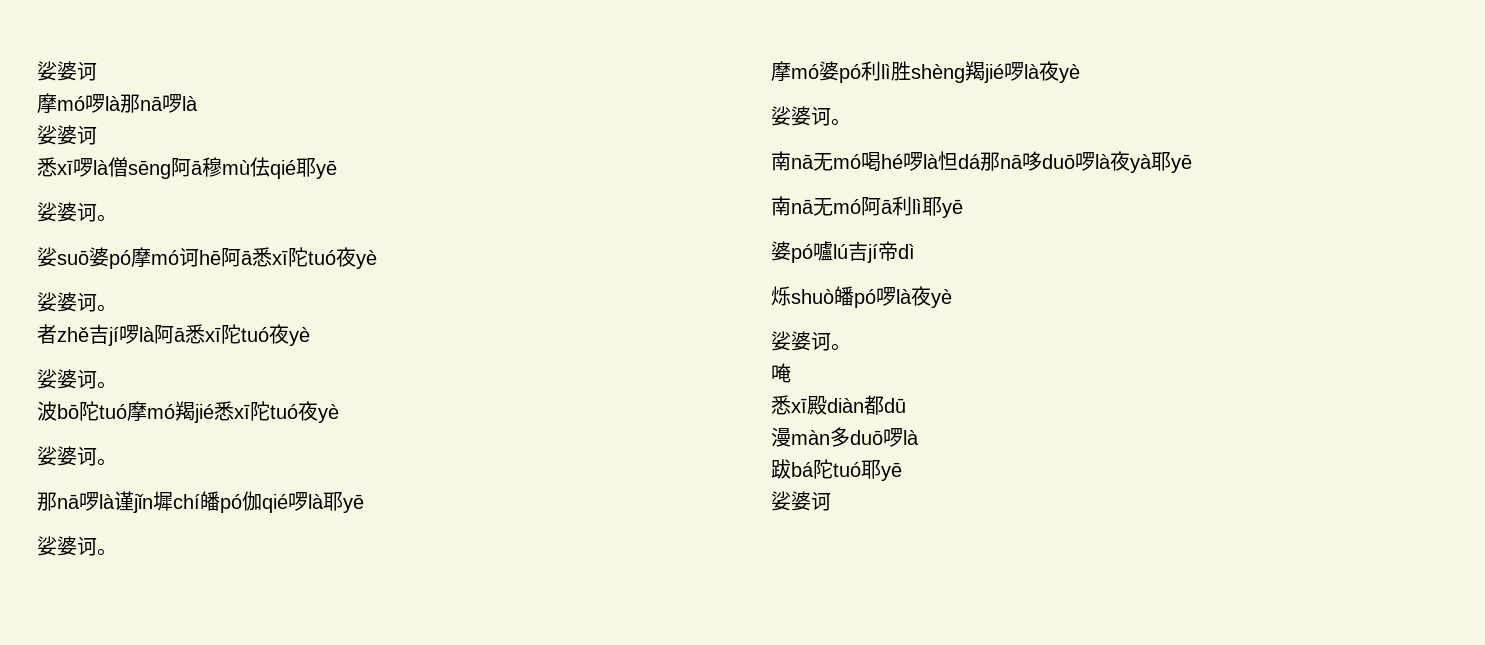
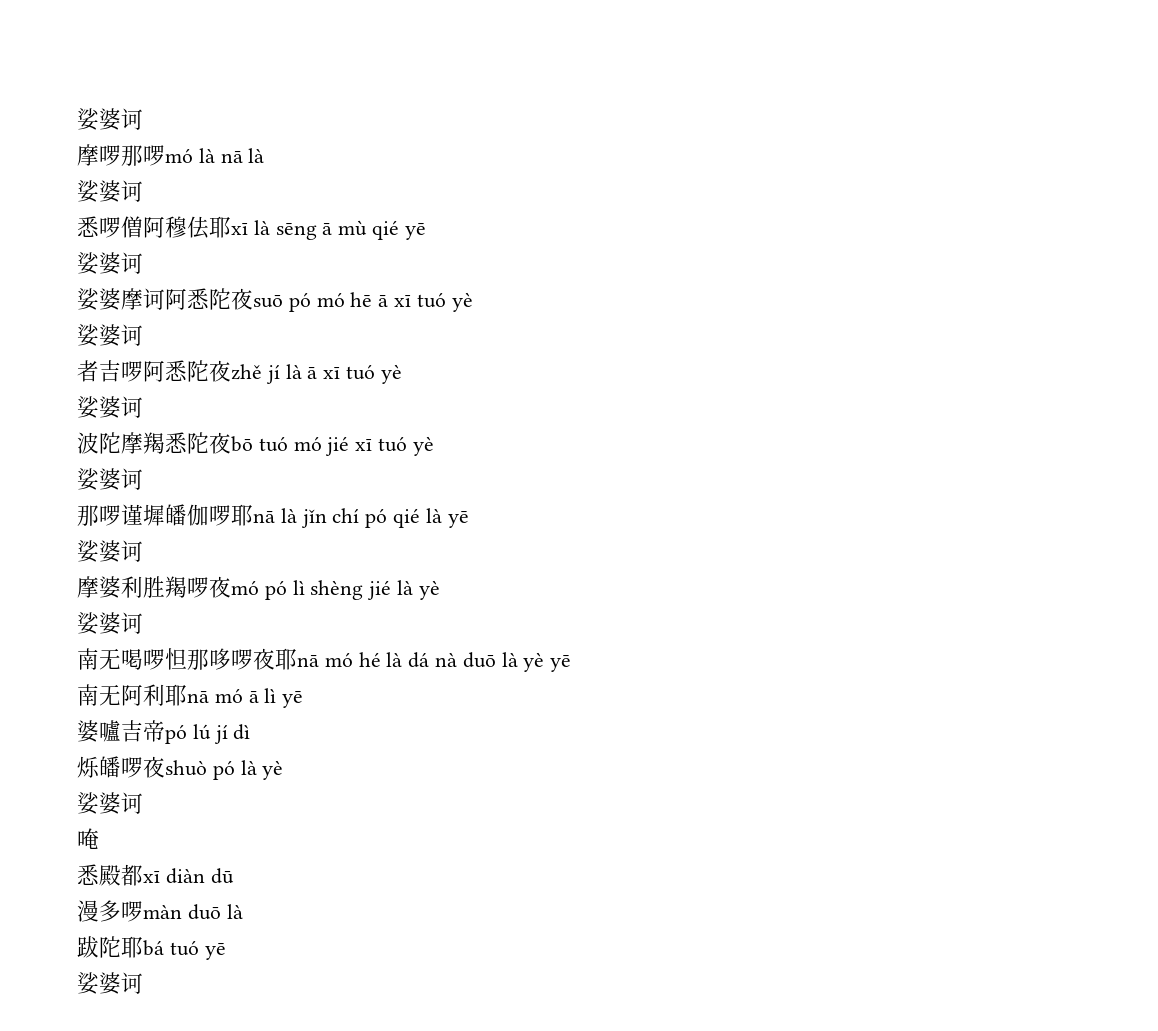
[37,61,97,81] [37,93,182,114] 娑婆诃 // 摩mó啰là那nā啰 -> [77,108,143,131] [77,144,243,166] 娑婆诃 // 摩啰那啰mó là nā
[57,157,337,179] [37,202,117,222] [37,247,377,269] [37,292,117,312] xī啰là僧sēng阿ā穆mù佉qié耶yē // 娑婆诃。 // 娑suō婆pó摩mó诃hē阿ā悉xī陀tuó夜yè // 娑婆诃。 -> [99,216,426,240] [77,252,143,275] [77,288,473,312] [77,324,143,347] 啰僧阿穆佉耶xī là sēng ā mù qié yē // 娑婆诃 // 娑婆摩诃阿悉陀夜suō pó mó hē ā xī tuó yè // 娑婆诃
[57,324,310,346] [37,369,117,389] zhě吉jí啰là阿ā悉xī陀tuó夜yè // 娑婆诃。 -> [99,360,402,384] [77,396,143,419] 吉啰阿悉陀夜zhě jí là ā xī tuó yè // 娑婆诃
[57,401,339,423] [37,446,117,466] [37,491,364,513] [37,536,117,556] [771,61,1080,83] [771,106,851,126] [771,151,1192,173] [771,196,963,218] [771,241,915,263] [771,286,952,308] [771,331,851,351] bō陀tuó摩mó羯jié悉xī陀tuó夜yè // 娑婆诃。 // 那nā啰là谨jǐn墀chí皤pó伽qié啰là耶yē // 娑婆诃。 // 摩mó婆pó利lì胜shèng羯jié啰là夜yè // 娑婆诃。 // 南nā无mó喝hé啰là怛dá那nā哆duō啰là夜yà耶yē // 南nā无mó阿ā利lì耶yē // 婆pó嚧lú吉jí帝dì // 烁shuò皤pó啰là夜yè // 娑婆诃。 -> [99,432,434,456] [77,468,143,491] [77,504,469,528] [77,540,143,563] [77,576,440,600] [77,612,143,635] [77,648,572,672] [77,684,304,708] [77,720,251,744] [76,756,284,780] [77,792,143,815] 陀摩羯悉陀夜bō tuó mó jié xī tuó yè // 娑婆诃 // 那啰谨墀皤伽啰耶nā là jǐn chí pó qié là yē // 娑婆诃 // 摩婆利胜羯啰夜mó pó lì shèng jié là yè // 娑婆诃 // 南无喝啰怛那哆啰夜耶nā mó hé là dá nà duō là yè yē // 南无阿利耶nā mó ā lì yē // 婆嚧吉帝pó lú jí dì // 烁皤啰夜shuò pó là yè // 娑婆诃
[791,395,884,415] xī殿diàn都 -> [99,864,205,886] 殿都xī diàn
[791,427,903,447] màn多duō啰 -> [99,900,221,922] 多啰màn duō
[791,459,881,479] bá陀tuó耶 -> [99,936,199,958] 陀耶bá tuó

